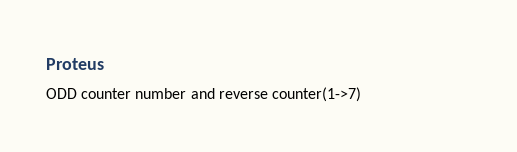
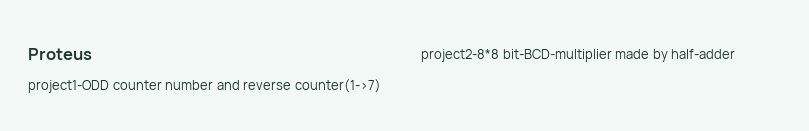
[46,88,77,99] ODD -> [28,80,109,93] project1-ODD
(361, 94) none -> [421,49,736,62] project2-8*8 bit-BCD-multiplier made by half-adder

